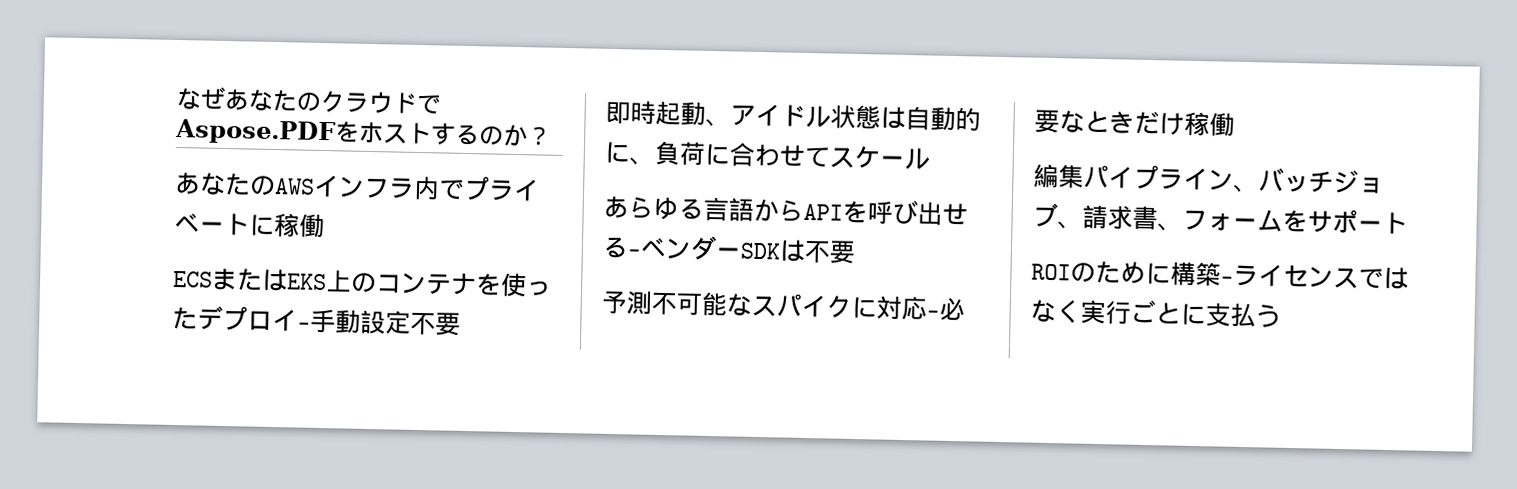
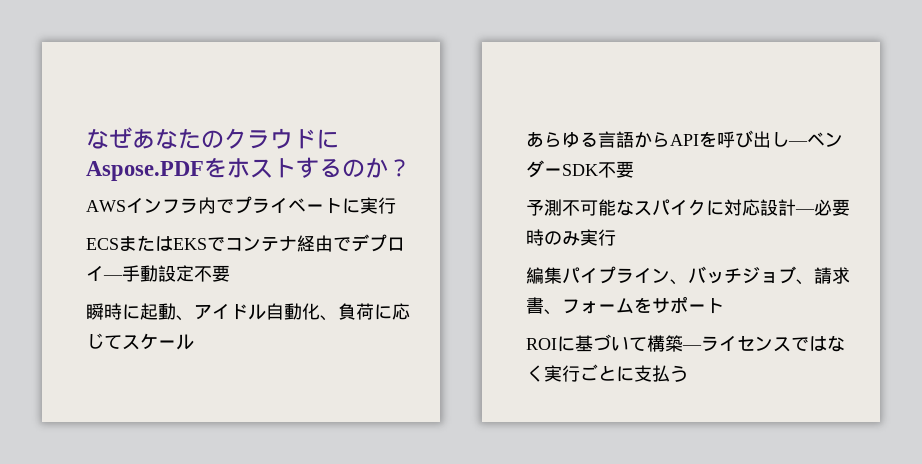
[416,94,442,115] で -> [316,129,339,149] に
[174,171,276,197] あなたの -> (411, 168) none
[274,213,325,239] 稼働 -> [360,197,396,214] 実行
[325,270,377,294] 上の -> [207,237,225,251] で
[475,272,552,298] [172,306,198,330] を使った -> [297,235,351,252] 経由で
[605,100,656,125] 即時 -> [86,303,140,320] 瞬時に
[830,104,981,132] [604,141,631,164] 状態は自動的に -> [266,303,320,320] 自動化
[729,142,806,167] 合わせ -> [392,303,410,320] [86,333,104,349] 応じ
[942,202,968,225] [602,236,629,259] せる -> [771,132,789,147] し
[779,239,806,262] は -> (598, 170) none
(927, 308) none -> [760,199,796,216] 設計
[1059,110,1235,137] なときだけ稼働 -> [526,229,616,246] 時のみ実行
[1070,260,1171,285] のために -> [557,334,647,352] に基づいて

